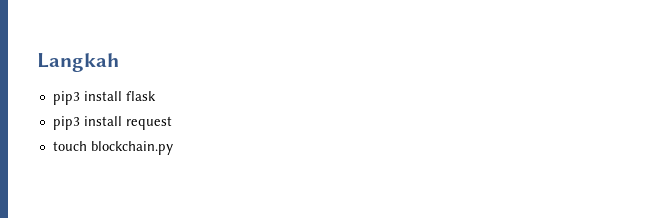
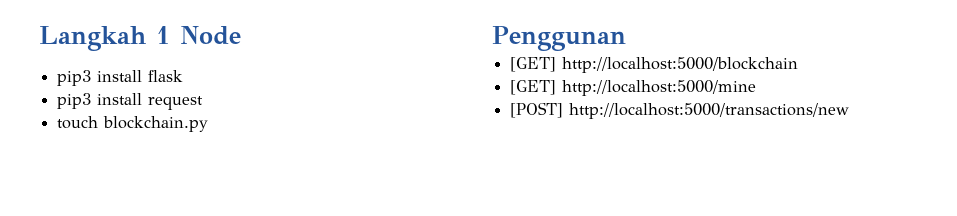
(119, 62) none -> [156,26,241,45] 1 Node
(173, 148) none -> [492,26,626,51] [510,57,799,73] [510,80,757,96] [510,102,850,119] // Penggunan // [GET] http://localhost:5000/blockchain // [GET] http://localhost:5000/mine // [POST] http://localhost:5000/transactions/new

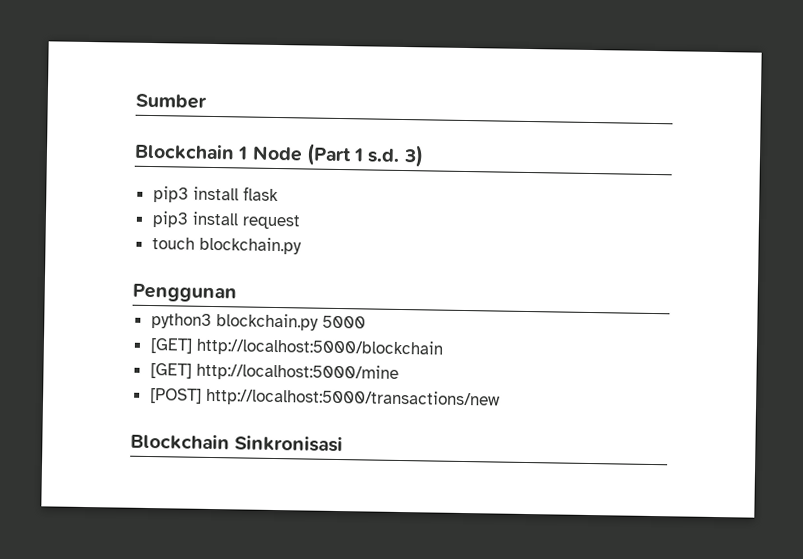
[39,26,146,51] Langkah -> [135,93,207,109] [134,143,235,161] Sumber // Blockchain
(241, 35) none -> [305,143,424,168] (Part 1 s.d. 3)
(626, 38) none -> [150,313,366,331] // python3 blockchain.py 5000
(850, 111) none -> [130,433,344,453] // Blockchain Sinkronisasi

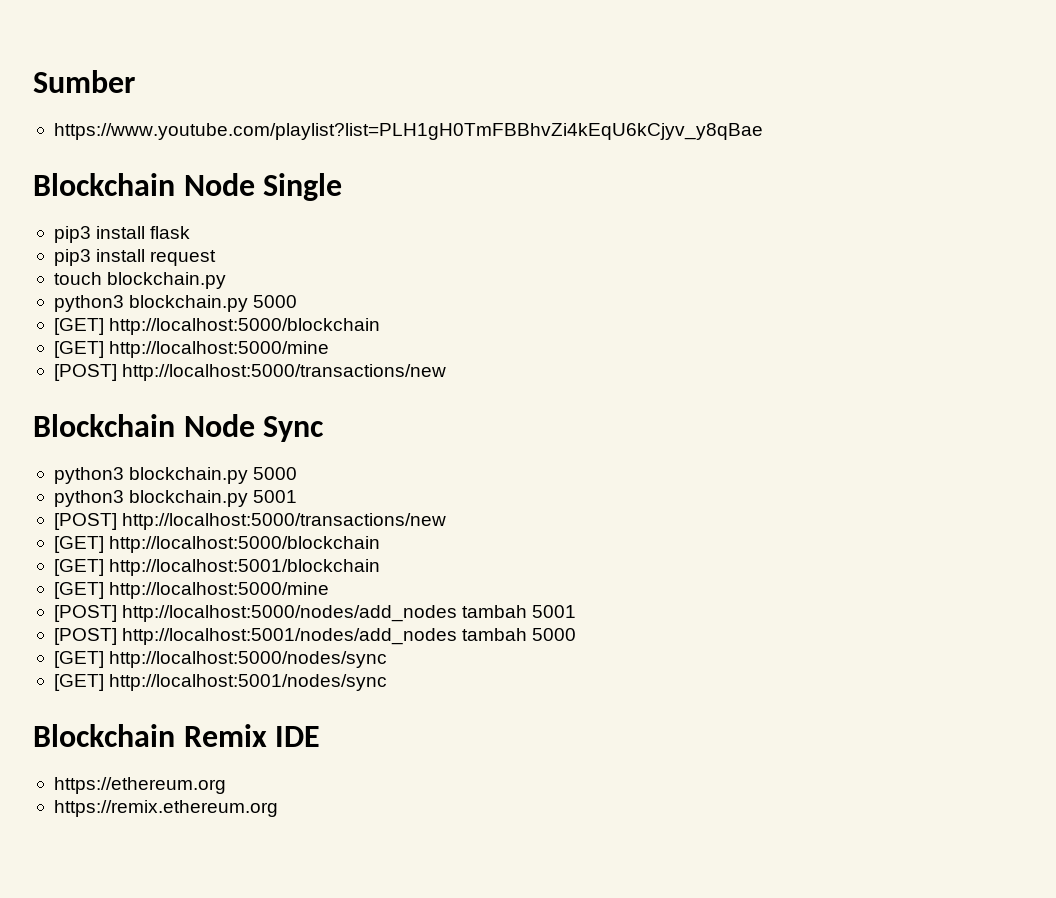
[134,143,424,168] // Blockchain 1 Node (Part 1 s.d. 3) -> [53,123,763,140] [33,173,343,201] // https://www.youtube.com/playlist?list=PLH1gH0TmFBBhvZi4kEqU6kCjyv_y8qBae // Blockchain Node Single
[132,283,237,303] // Penggunan -> (227, 280) none
[234,435,344,453] Sinkronisasi -> [183,414,325,442] [53,467,298,484] [53,490,298,507] [53,513,447,530] [53,536,381,553] [53,559,381,576] [53,582,330,599] [53,605,577,622] [53,628,577,645] [53,651,388,668] [53,674,388,691] [33,724,321,747] [53,777,226,794] [53,800,278,817] Node Sync // python3 blockchain.py 5000 // python3 blockchain.py 5001 // [POST] http://localhost:5000/transactions/new // [GET] http://localhost:5000/blockchain // [GET] http://localhost:5001/blockchain // [GET] http://localhost:5000/mine // [POST] http://localhost:5000/nodes/add_nodes tambah 5001 // [POST] http://localhost:5001/nodes/add_nodes tambah 5000 // [GET] http://localhost:5000/nodes/sync // [GET] http://localhost:5001/nodes/sync // Blockchain Remix IDE // https://ethereum.org // https://remix.ethereum.org

